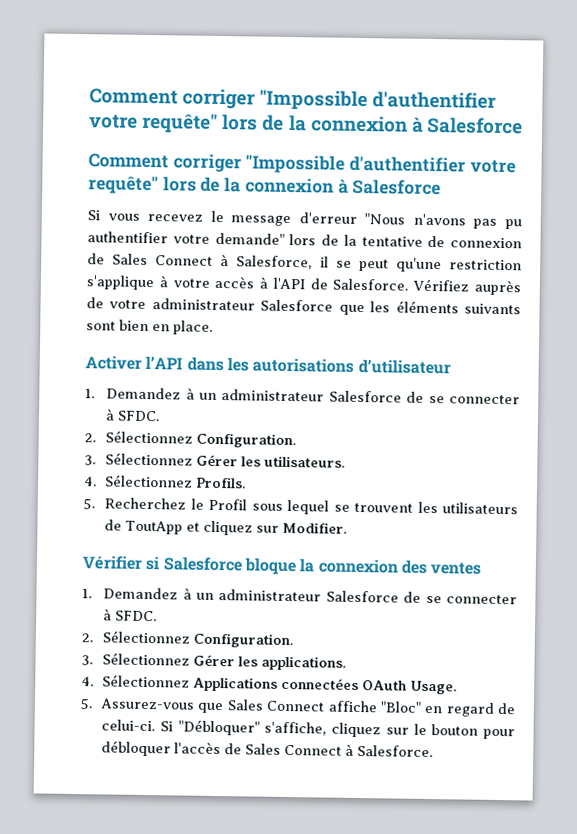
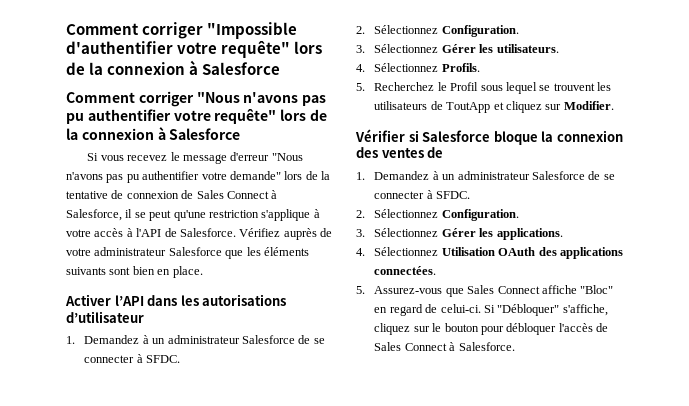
[245,154,467,174] "Impossible d'authentifier -> [196,92,327,106] [66,109,171,124] "Nous n'avons pas pu authentifier
(482, 568) none -> [427,147,444,158] de
[193,676,458,695] Applications connectées OAuth Usage. -> [441,247,623,259] [374,266,437,275] Utilisation OAuth des applications connectées.

